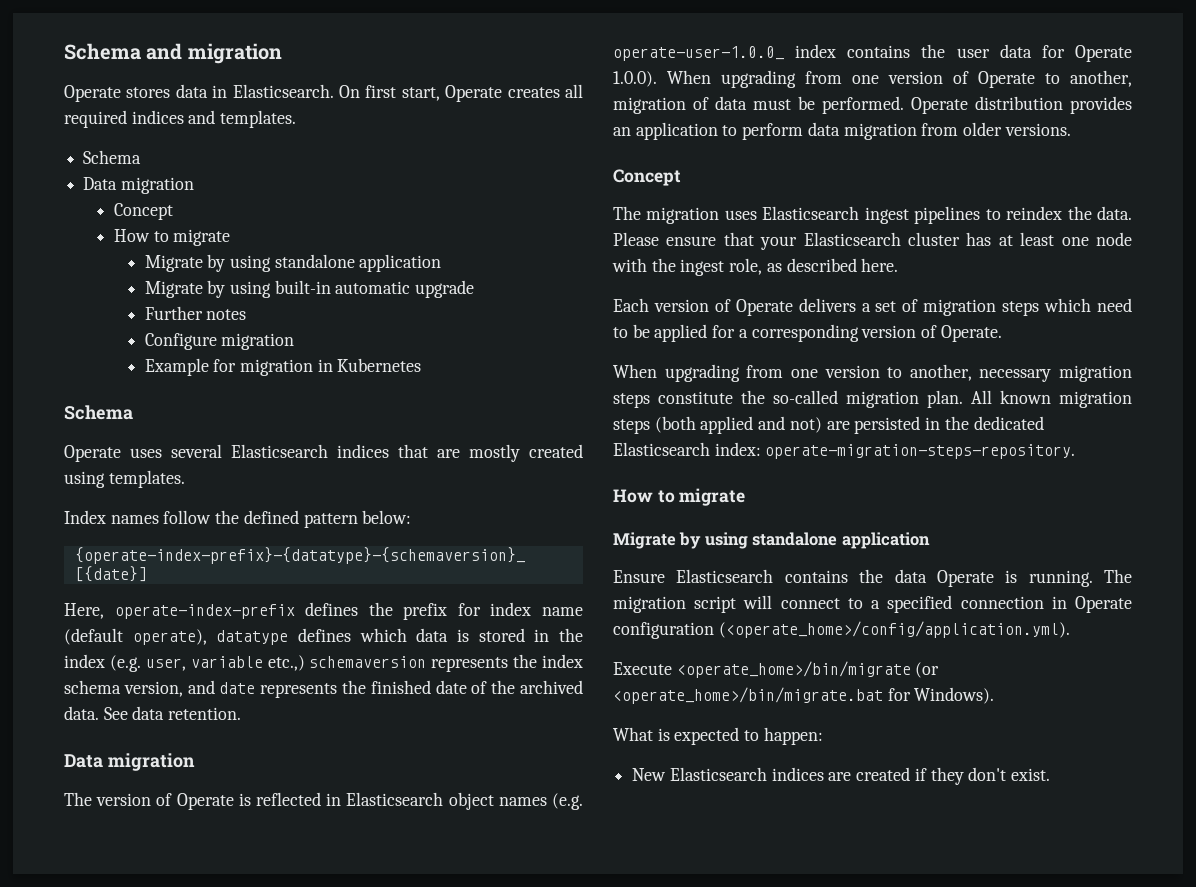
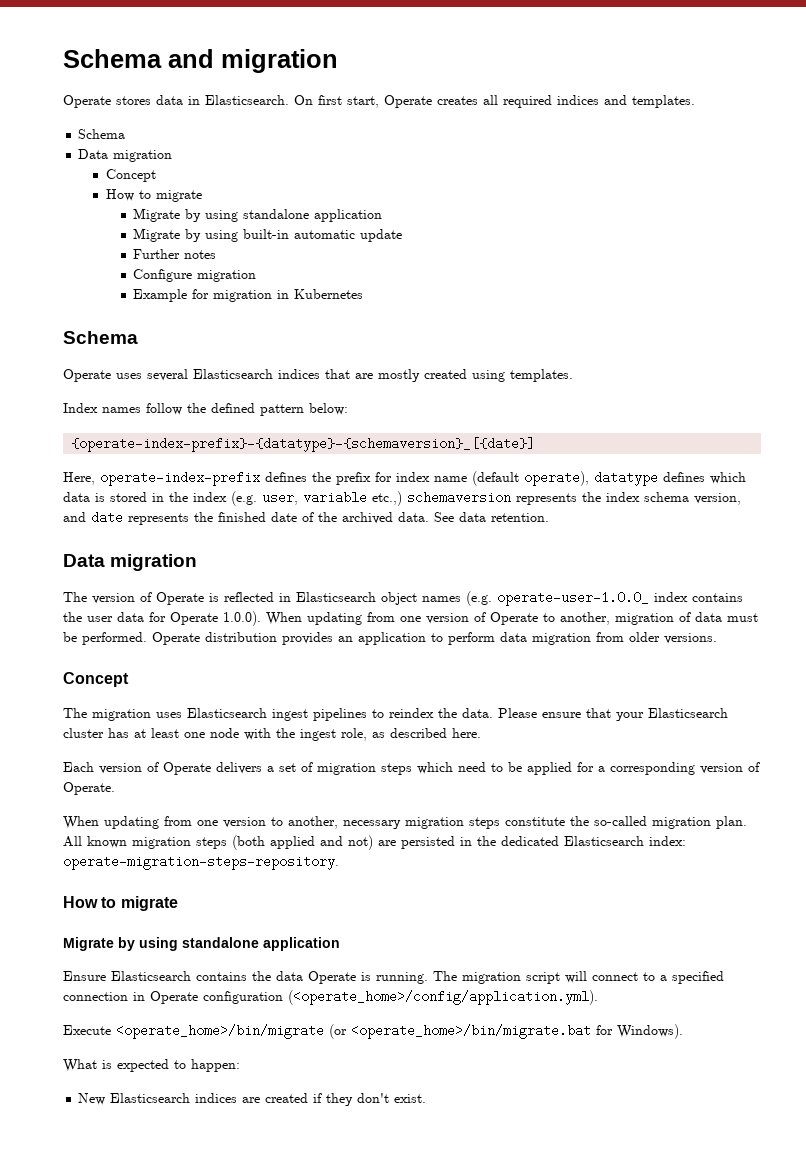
[415,280,475,298] upgrade -> [360,229,403,242] update
[721,70,796,88] upgrading -> [307,612,362,625] updating
[664,364,740,382] upgrading -> [104,816,159,829] updating

